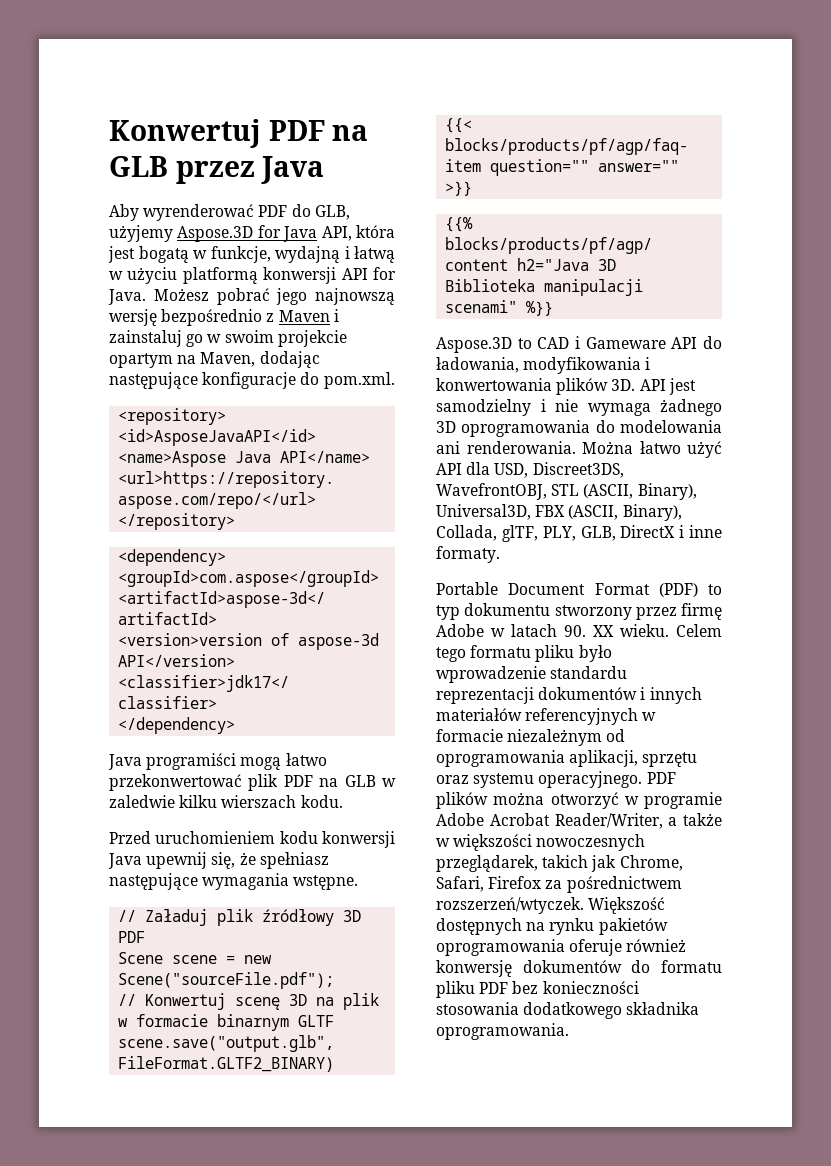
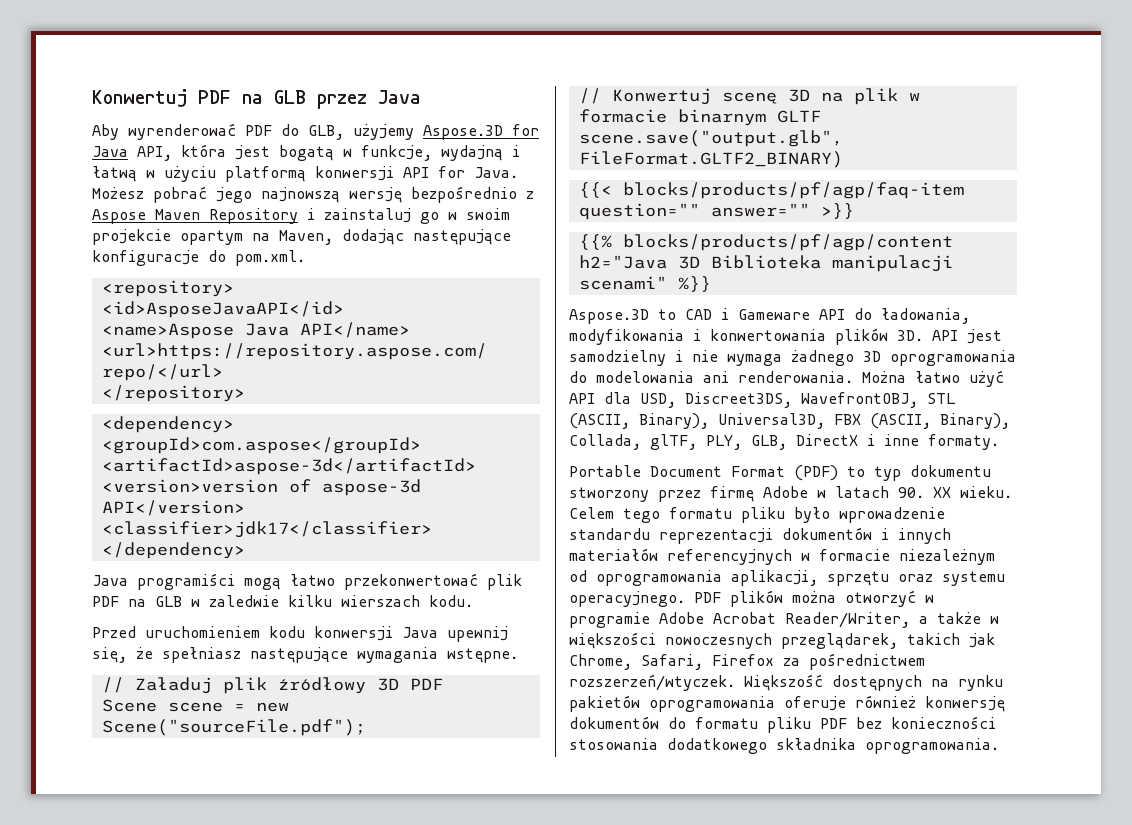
[278,310,330,322] Maven -> [92,208,298,224] Aspose Maven Repository

